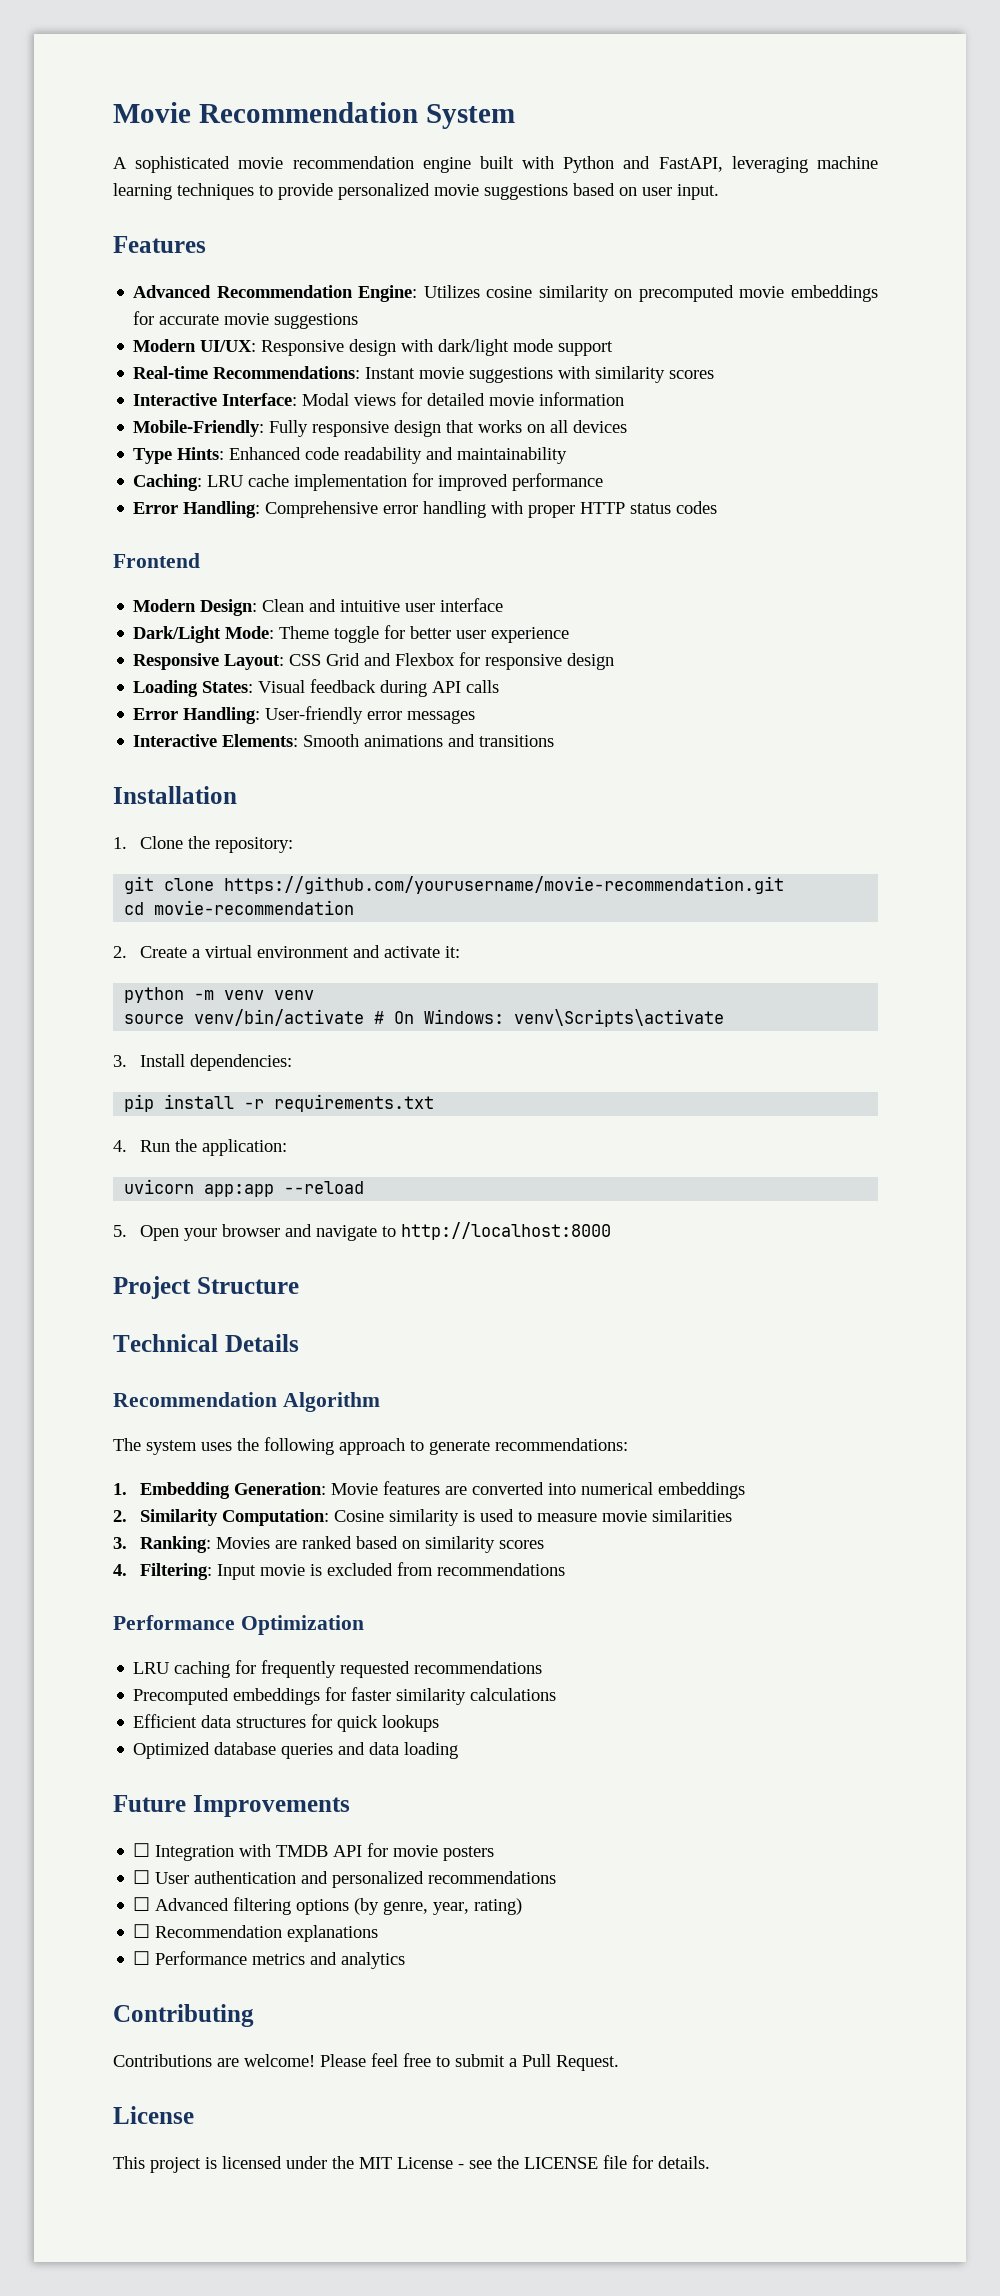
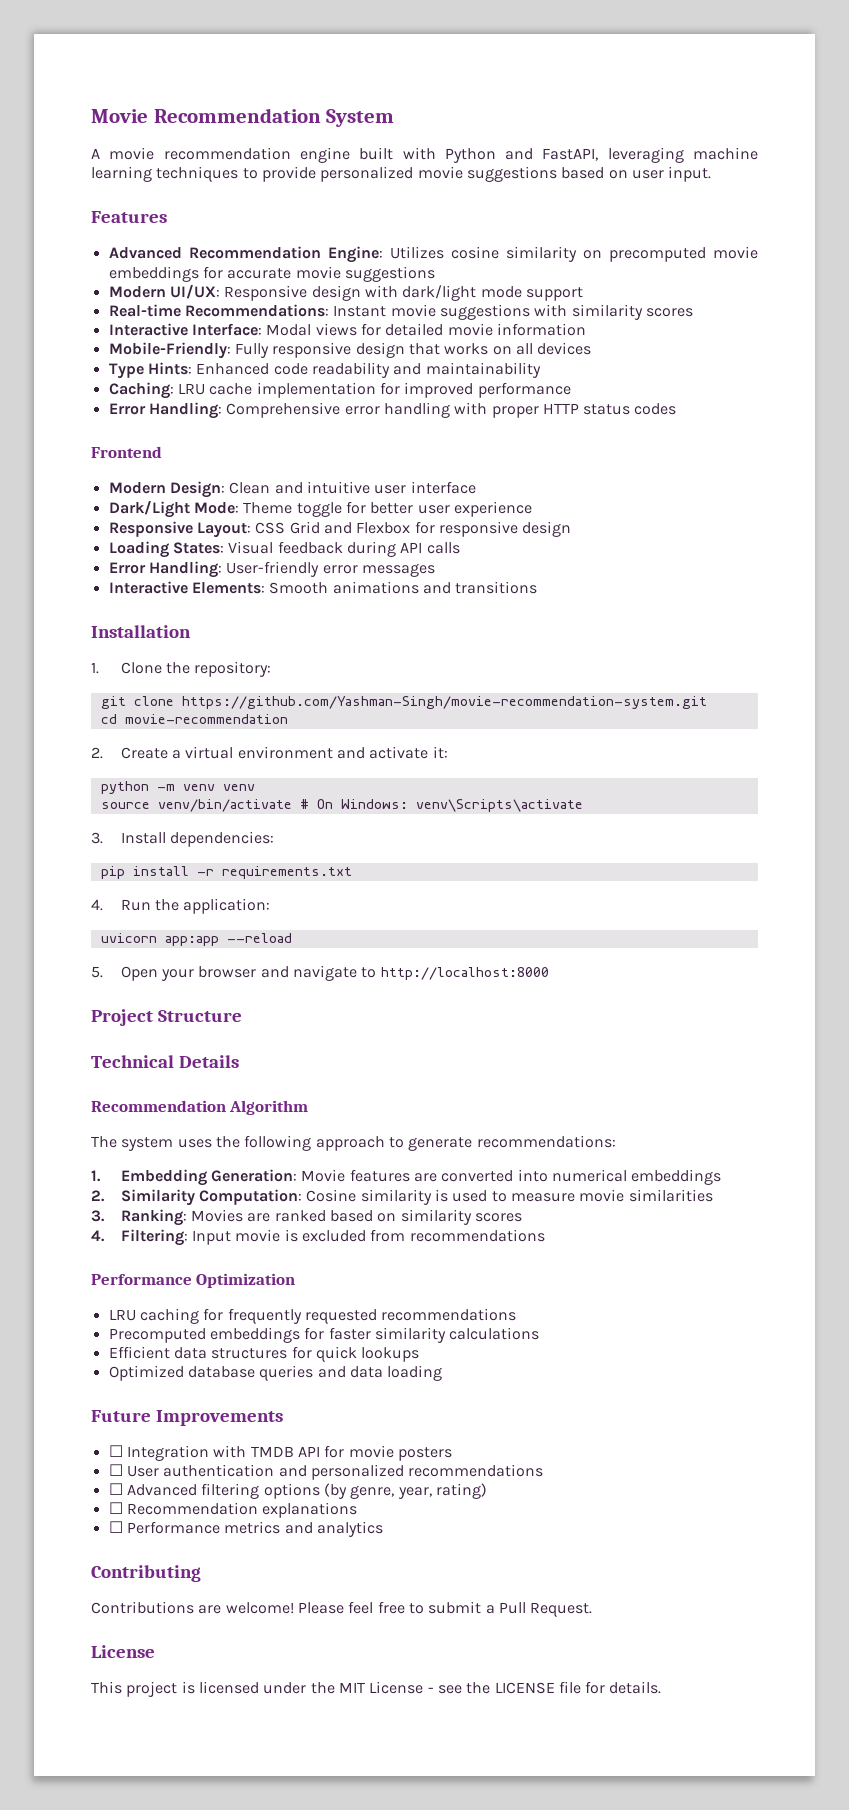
[135,156,231,173] sophisticated -> (100, 153) none
[224,876,785,894] https://github.com/yourusername/movie-recommendation.git -> [181,696,707,709] https://github.com/Yashman-Singh/movie-recommendation-system.git

